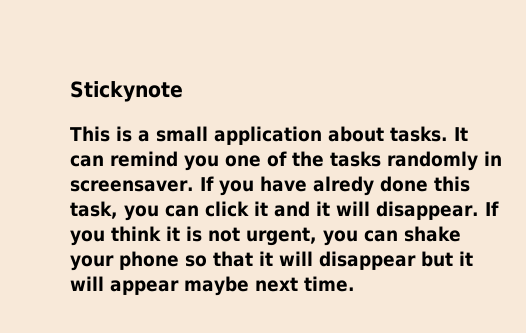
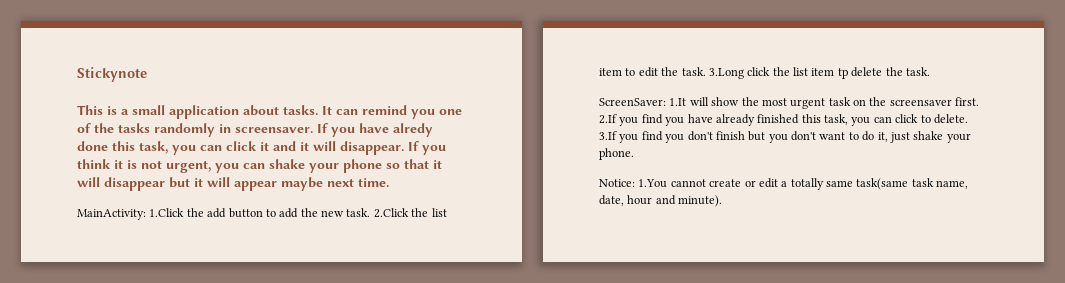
(355, 284) none -> [77,208,447,220] [599,67,930,79] [599,97,980,109] [599,114,968,126] [599,131,971,143] [599,148,634,160] [599,178,969,190] [599,195,723,207] // MainActivity: 1.Click the add button to add the new task. 2.Click the list item to edit the task. 3.Long click the list item tp delete the task. // ScreenSaver: 1.It will show the most urgent task on the screensaver first. 2.If you find you have already finished this task, you can click to delete. 3.If you find you don't finish but you don't want to do it, just shake your phone. // Notice: 1.You cannot create or edit a totally same task(same task name, date, hour and minute).

